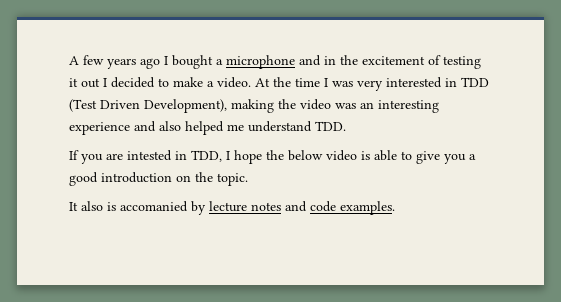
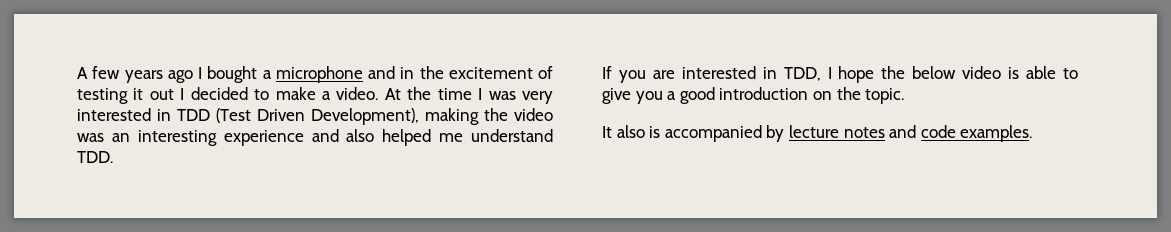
[127,150,172,161] intested -> [681,66,756,79] interested
[120,201,188,212] accomanied -> [664,125,762,142] accompanied

